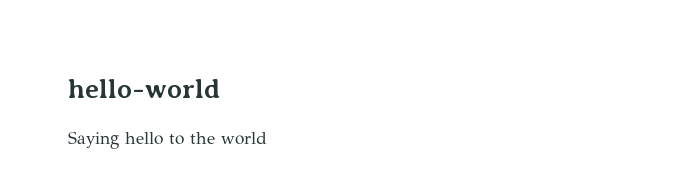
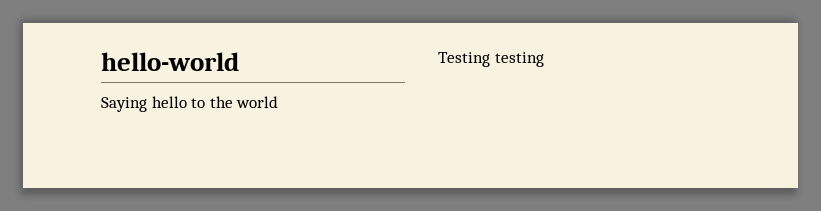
(267, 138) none -> [438,52,544,67] // Testing testing

